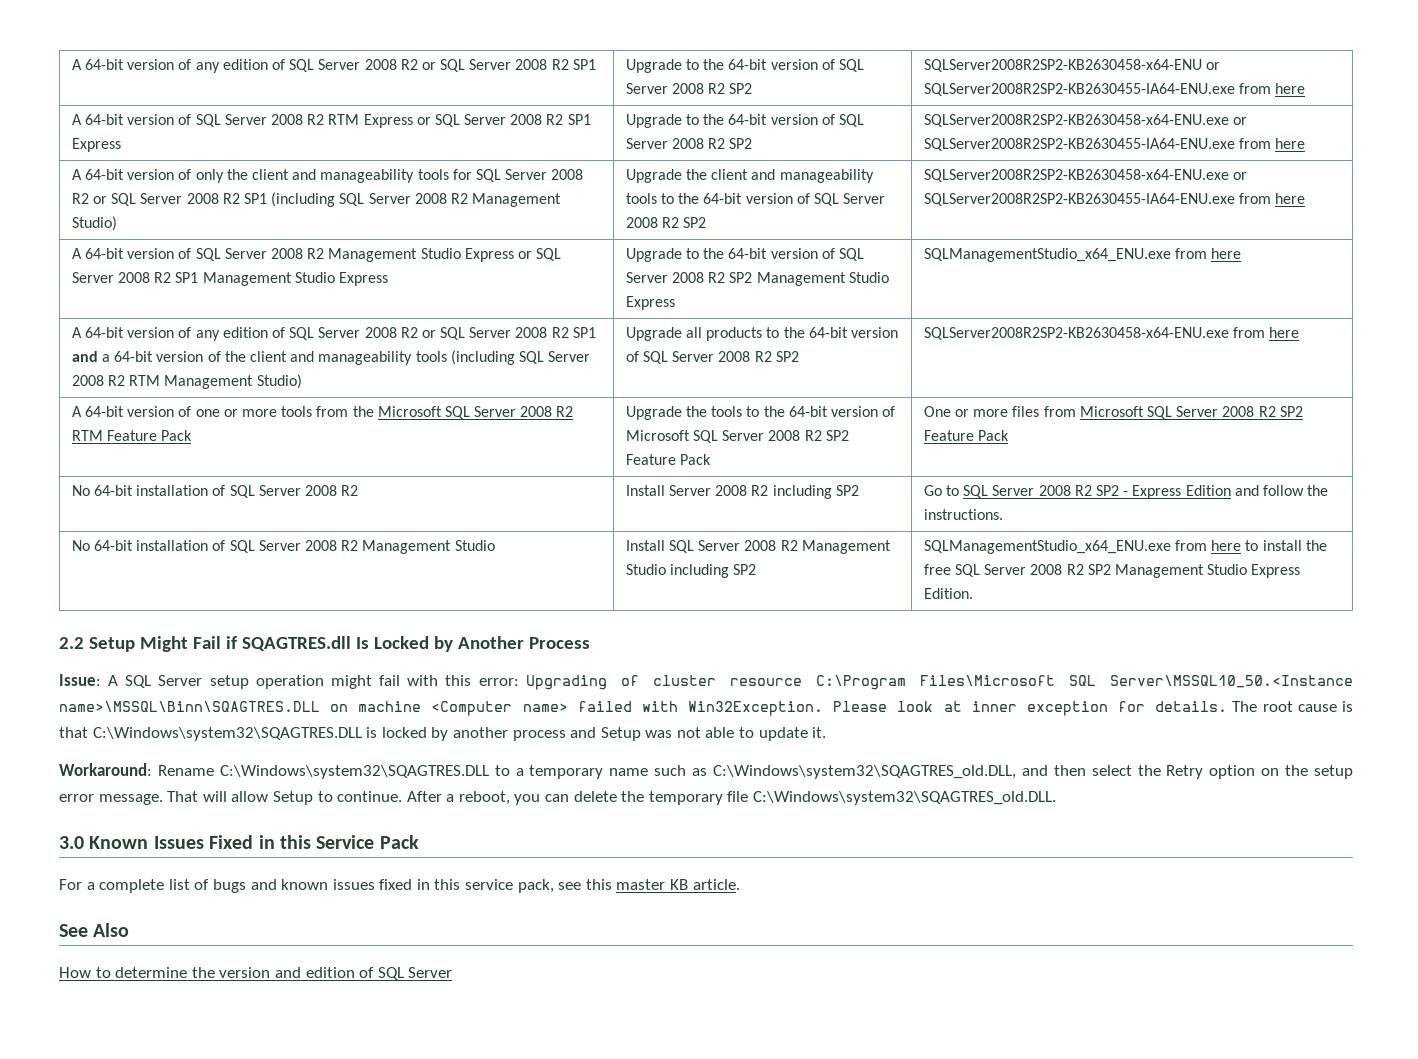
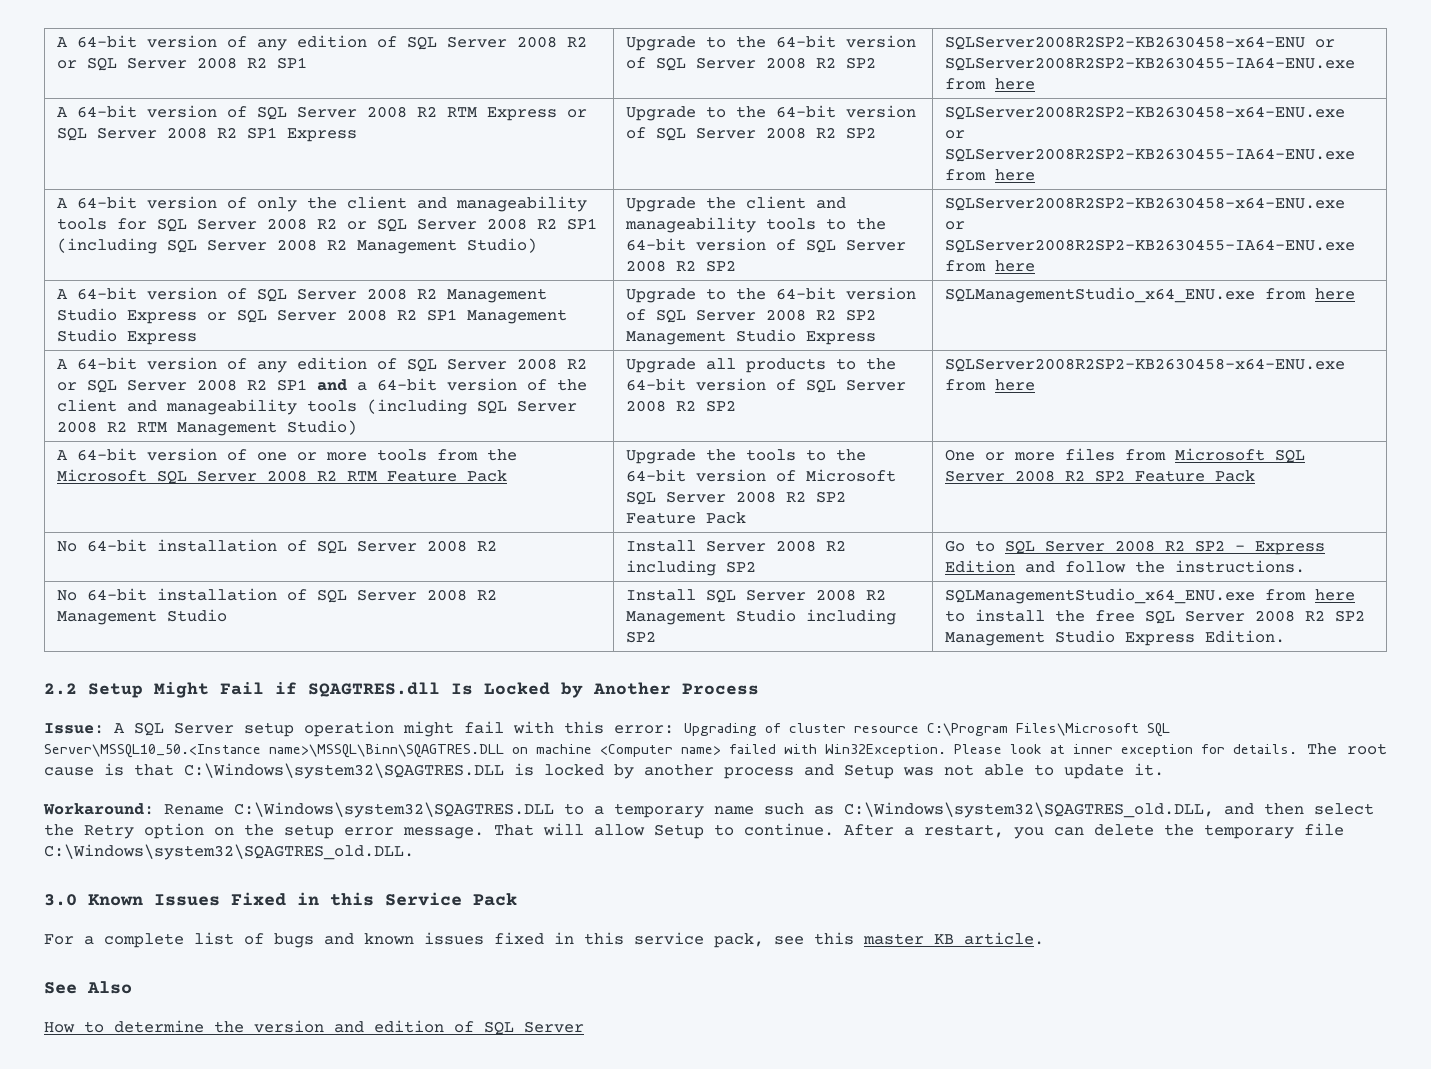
[458,791,510,805] reboot, -> [924,824,1004,838] restart,

